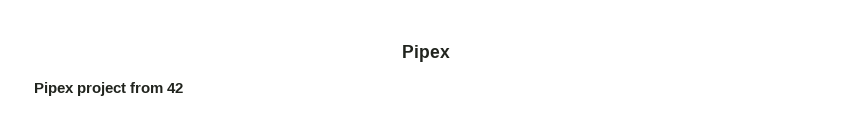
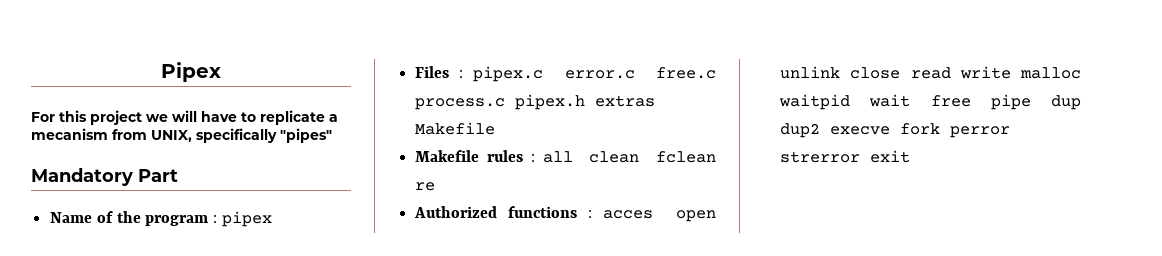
[34,82,184,96] Pipex project from 42 -> [31,110,338,125] [31,128,332,143] [31,168,178,186] [50,211,272,227] [415,66,716,82] [415,94,656,110] [415,122,496,135] [415,150,716,163] [415,182,436,191] [414,206,716,222] [780,66,1081,79] [779,94,1081,110] [780,123,1011,138] [780,150,911,163] For this project we will have to replicate a mecanism from UNIX, specifically "pipes" // Mandatory Part // Name of the program : pipex // Files : pipex.c error.c free.c process.c pipex.h extras Makefile // Makefile rules : all clean fclean re // Authorized functions : acces open unlink close read write malloc waitpid wait free pipe dup dup2 execve fork perror strerror exit

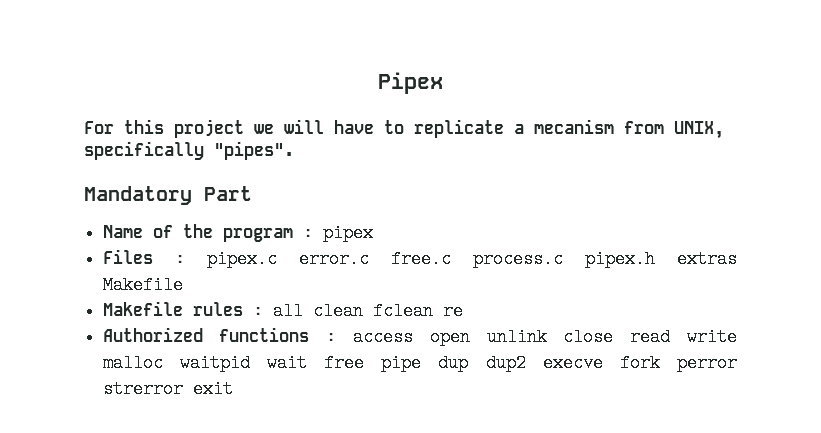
[280,128,332,143] "pipes" -> [214,141,294,160] "pipes".
[602,210,653,219] acces -> [353,328,414,346] access

